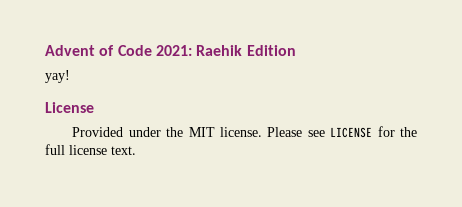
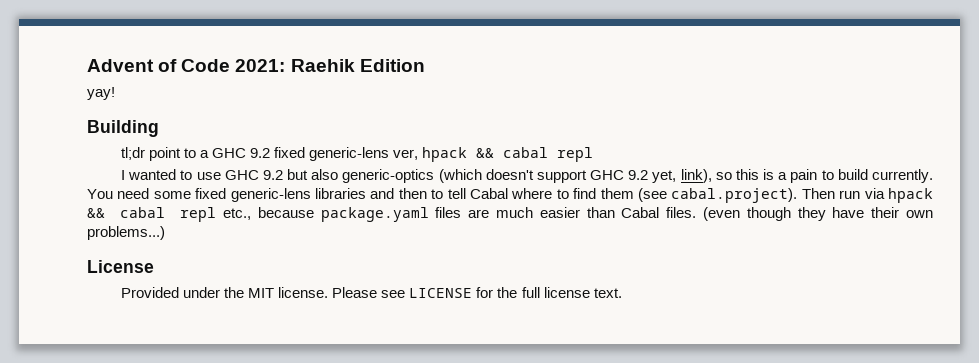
(70, 76) none -> [87,120,159,137] [120,147,594,162] [120,169,933,183] [87,188,933,203] [87,207,933,222] [87,226,165,240] // Building // tl;dr point to a GHC 9.2 fixed generic-lens ver, hpack && cabal repl // I wanted to use GHC 9.2 but also generic-optics (which doesn't support GHC 9.2 yet, link), so this is a pain to build currently. You need some fixed generic-lens libraries and then to tell Cabal where to find them (see cabal.project). Then run via hpack && cabal repl etc., because package.yaml files are much easier than Cabal files. (even though they have their own problems...)

